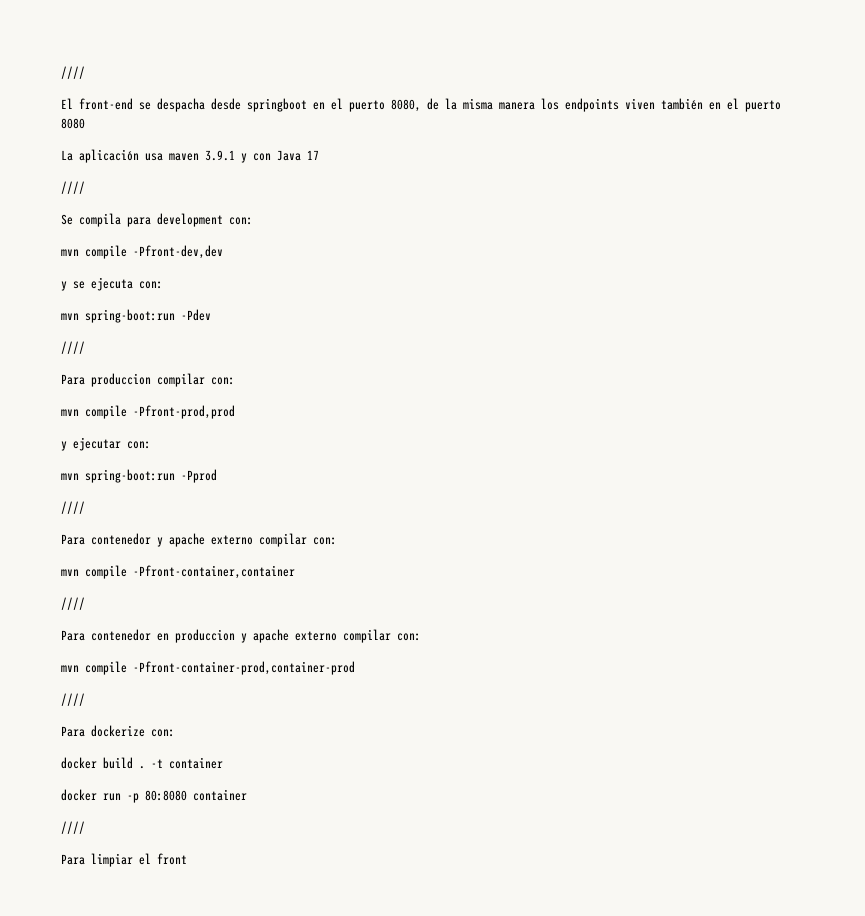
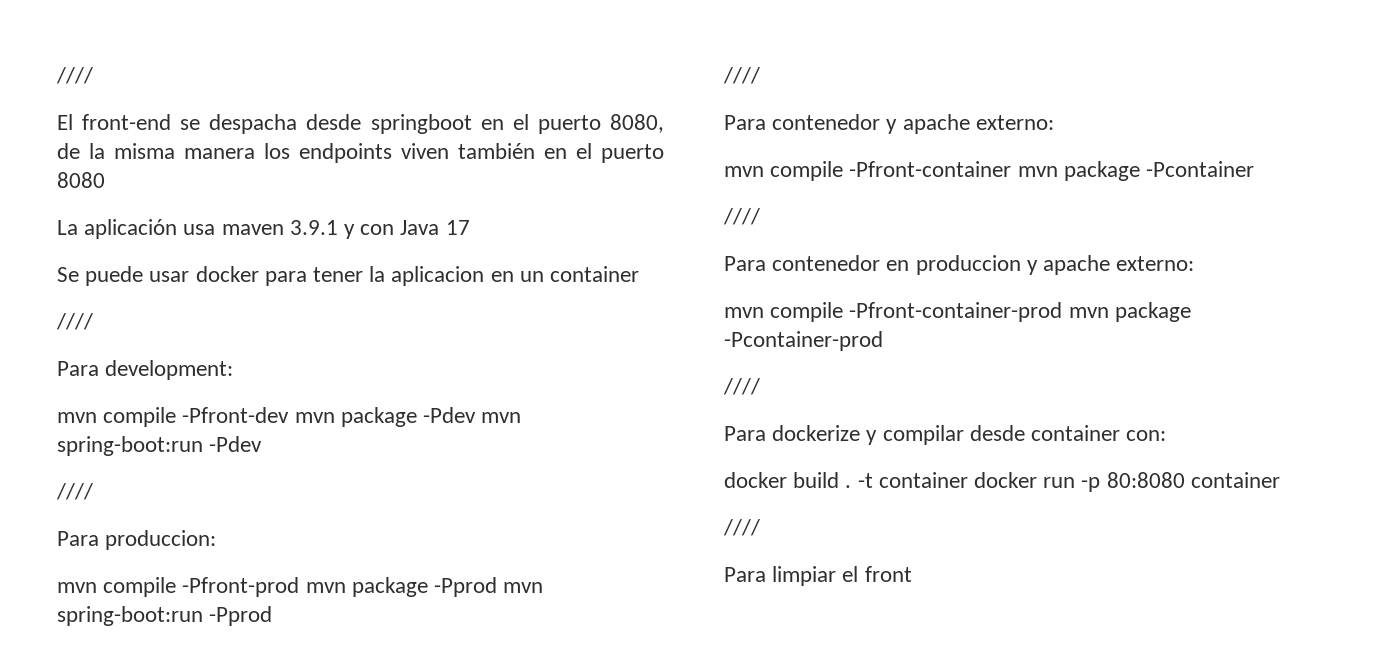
[61,181,85,194] [61,213,253,227] [61,245,223,259] [61,277,163,291] //// // Se compila para development con: // mvn compile -Pfront-dev,dev // y se ejecuta con: // -> [57,266,640,286] [56,313,93,330] [57,360,234,380] [57,407,477,427] Se puede usar docker para tener la aplicacion en un container // //// // Para development: // mvn compile -Pfront-dev mvn package -Pdev
[91,373,235,387] [61,405,235,419] [61,437,151,451] produccion compilar con: // mvn compile -Pfront-prod,prod // y ejecutar con: // -> [105,530,217,550] [57,577,498,597] produccion: // mvn compile -Pfront-prod mvn package -Pprod
[211,533,337,547] [61,565,295,579] externo compilar con: // mvn compile -Pfront-container,container -> [975,115,1054,130] [724,161,1255,181] externo: // mvn compile -Pfront-container mvn package -Pcontainer
[295,629,421,643] [61,661,355,675] externo compilar con: // mvn compile -Pfront-container-prod,container-prod -> [1116,256,1195,271] [724,302,1191,322] [724,331,883,351] externo: // mvn compile -Pfront-container-prod mvn package -Pcontainer-prod
(145, 731) none -> [866,425,1121,445] y compilar desde container
(223, 763) // -> (968, 480) none

